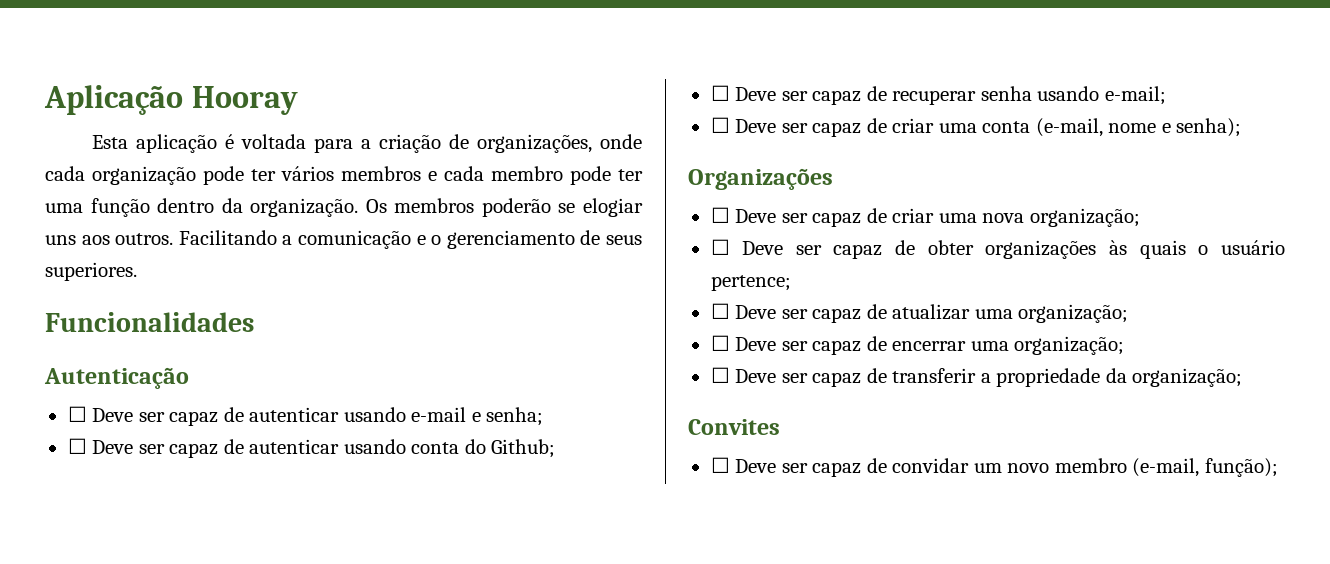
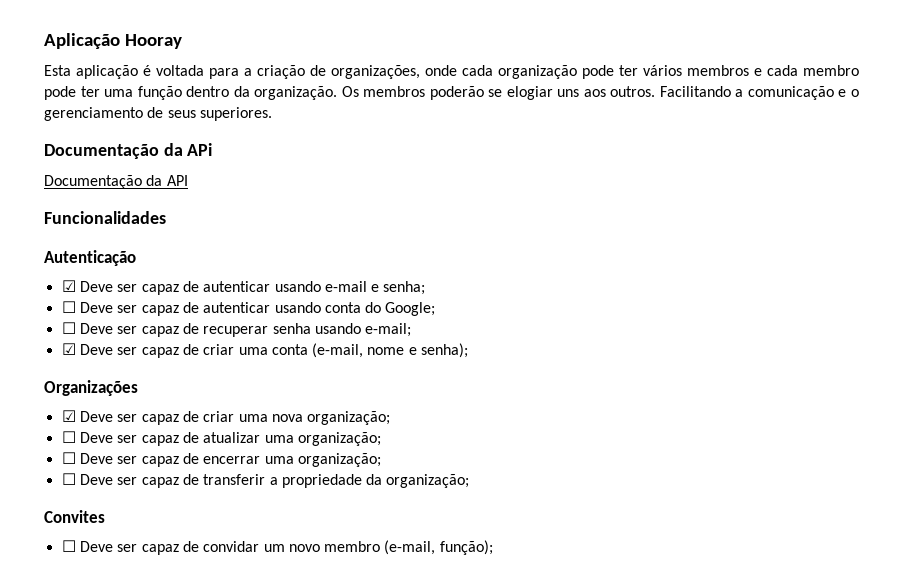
(137, 271) none -> [44,143,213,159] [44,175,188,189] // Documentação da APi // Documentação da API
[67,406,87,422] ☐ -> [61,280,76,292] ☑
[491,439,556,458] Github; -> [385,302,436,316] Google;
[710,117,730,133] ☐ -> [61,343,76,355] ☑
[710,207,730,223] ☐ -> [61,410,76,422] ☑
[710,239,1285,259] [710,275,791,291] // ☐ Deve ser capaz de obter organizações às quais o usuário pertence; -> (391, 418) none

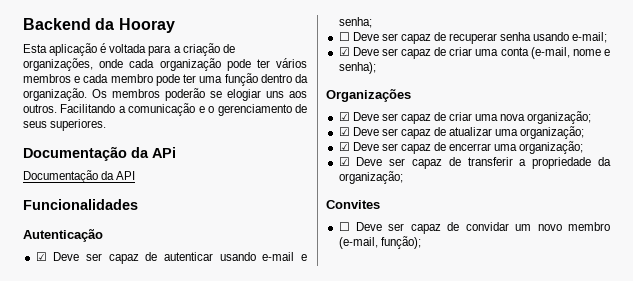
[44,33,120,49] Aplicação -> [23,18,115,30] Backend da
[61,301,436,316] // ☐ Deve ser capaz de autenticar usando conta do Google; -> (372, 22) none
[61,431,76,443] ☐ -> [338,127,350,136] ☑
[61,452,76,464] ☐ -> [338,142,350,151] ☑
[61,473,76,485] ☐ -> [338,157,350,166] ☑

